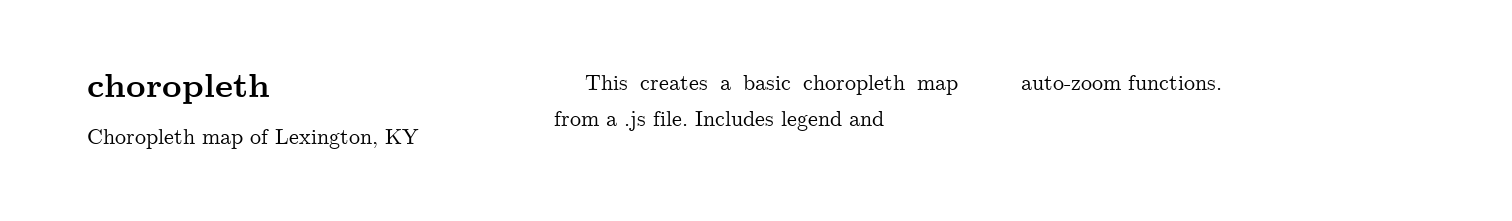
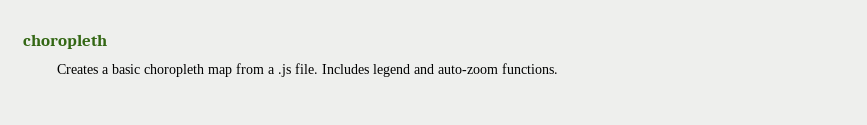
[87,129,419,149] [584,75,708,90] Choropleth map of Lexington, KY // This creates -> [57,64,99,74] Creates

